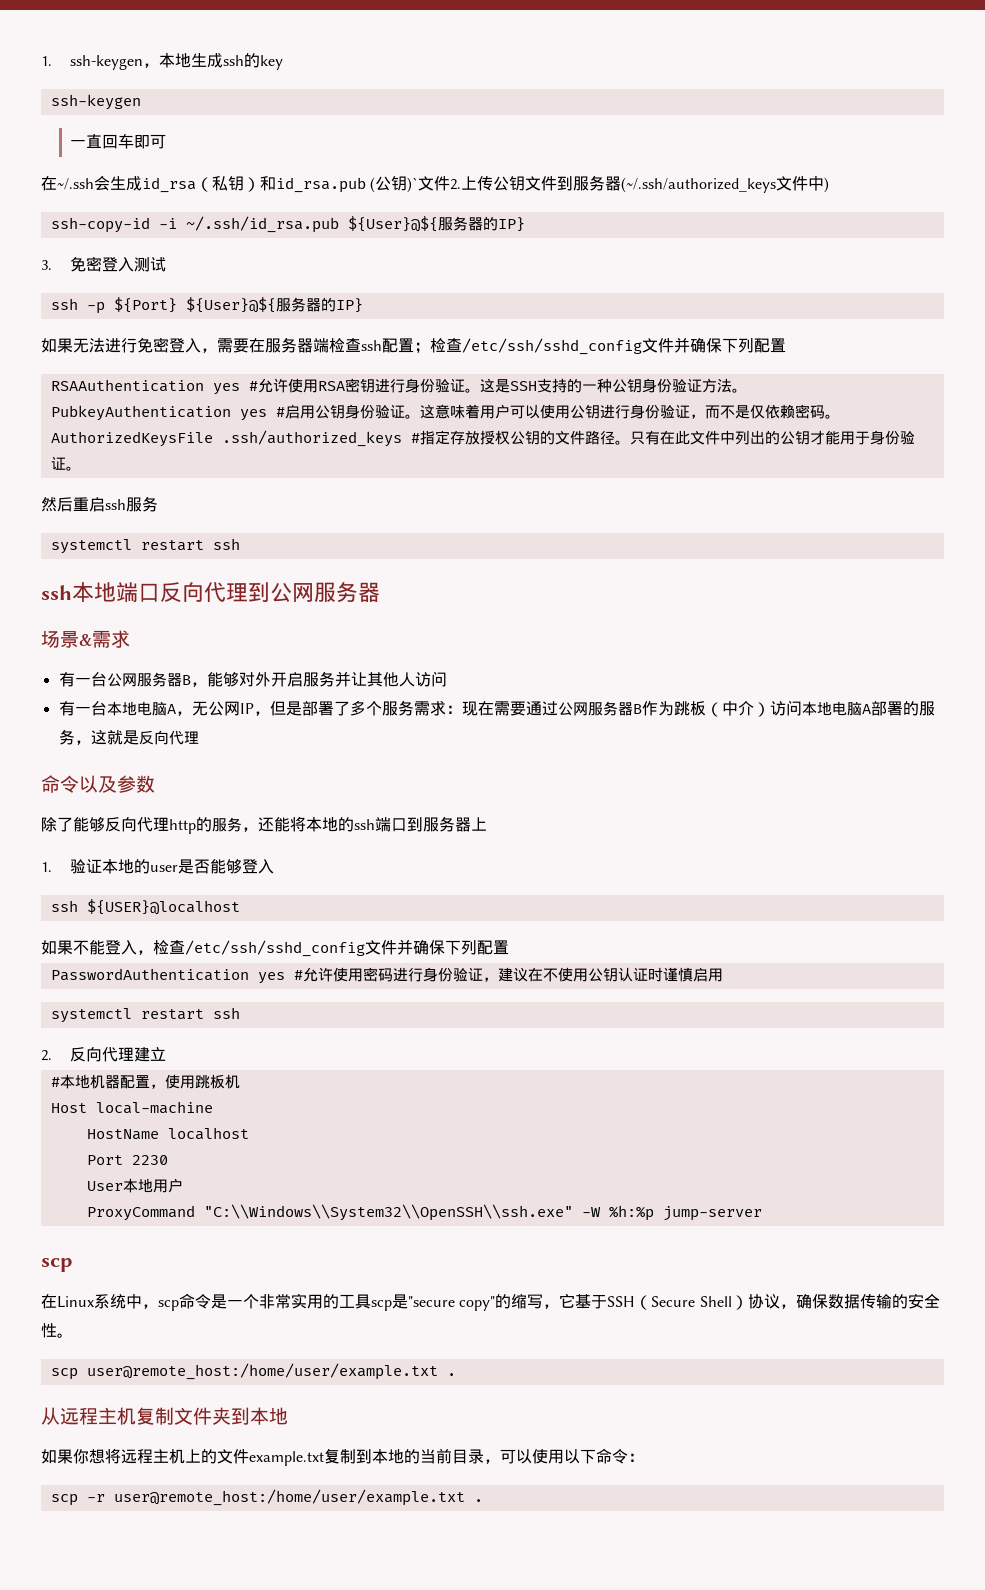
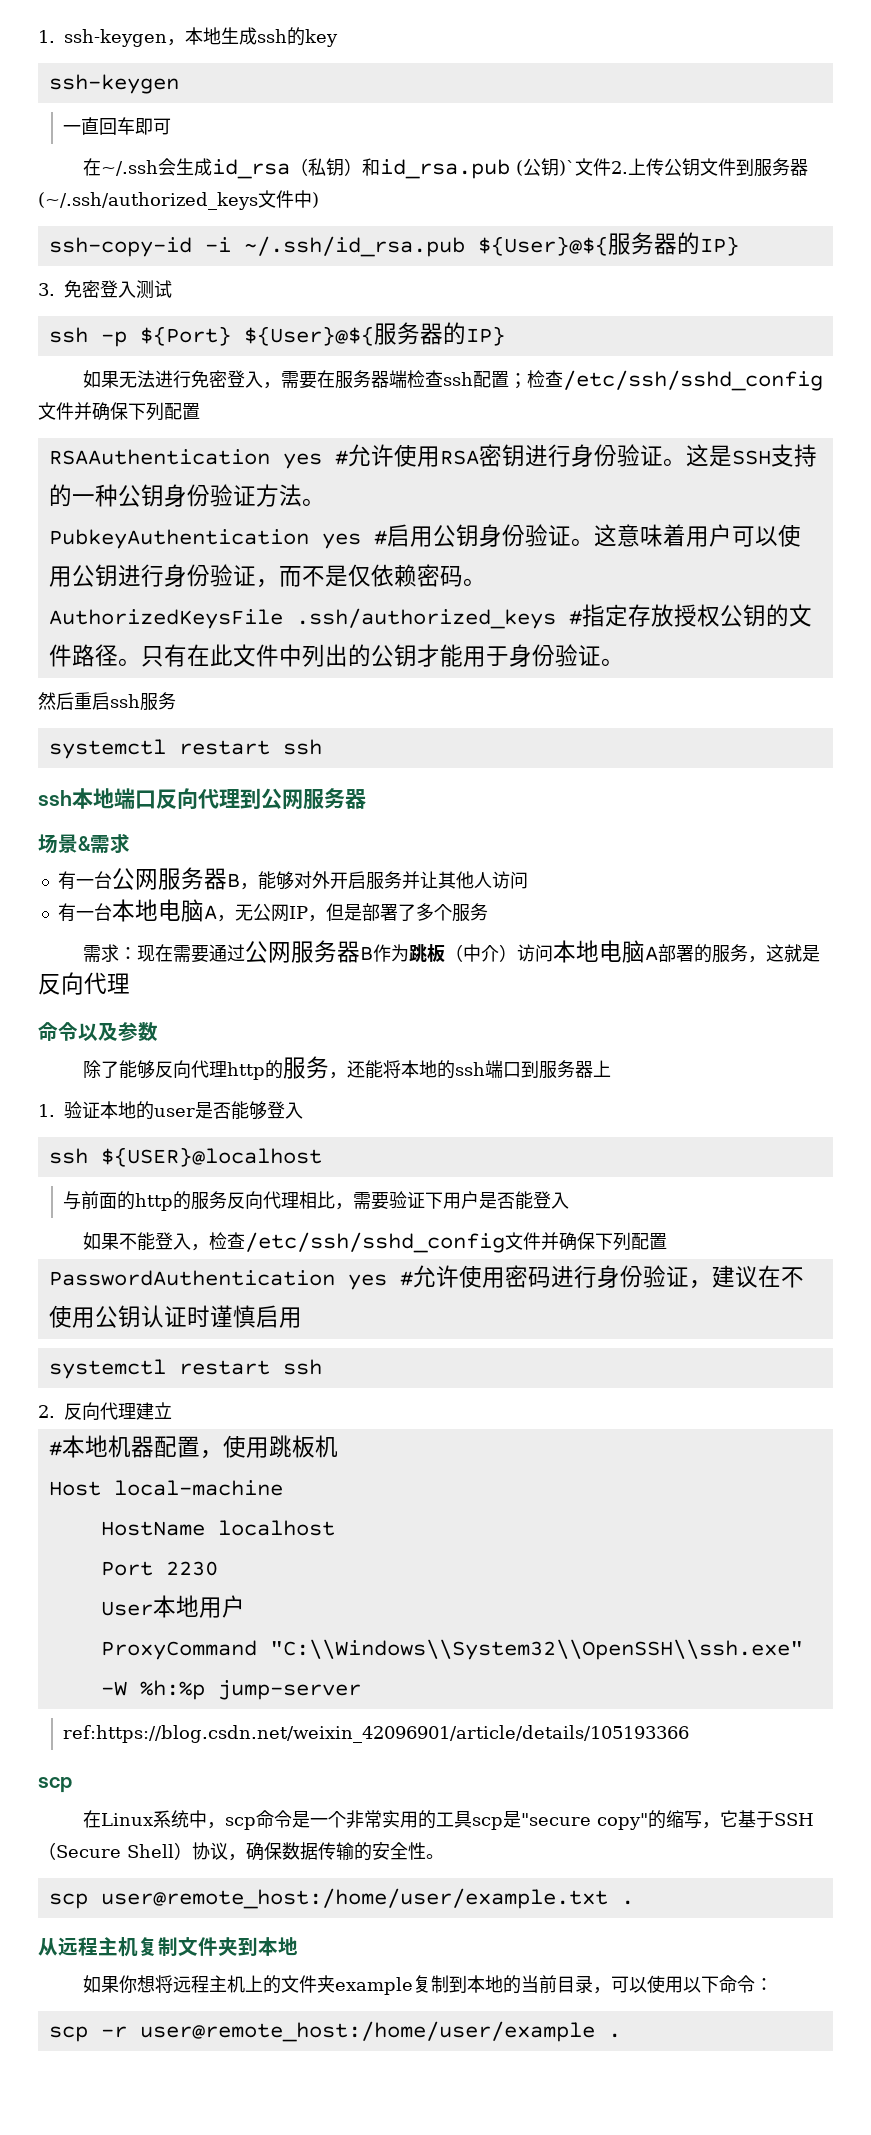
(414, 708) none -> (488, 912) //
(240, 907) none -> [63,1191,570,1211] // 与前面的http的服务反向代理相比，需要验证下用户是否能登入
(762, 1213) none -> [63,1725,690,1743] // ref:https://blog.csdn.net/weixin_42096901/article/details/105193366
[249,1451,324,1466] example.txt -> [316,1975,413,1995] 夹example
[113,1489,465,1506] user@remote_host:/home/user/example.txt -> [139,2021,595,2042] user@remote_host:/home/user/example

